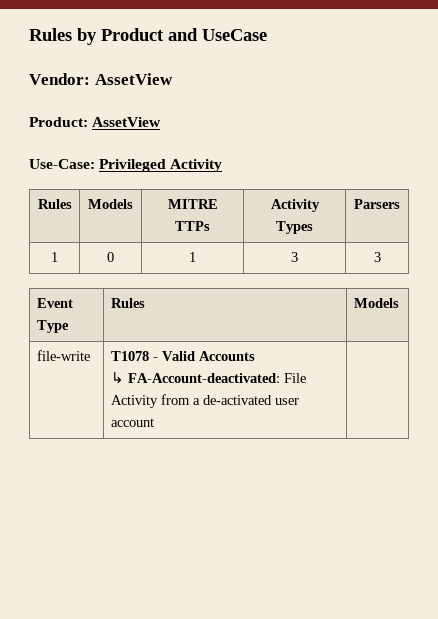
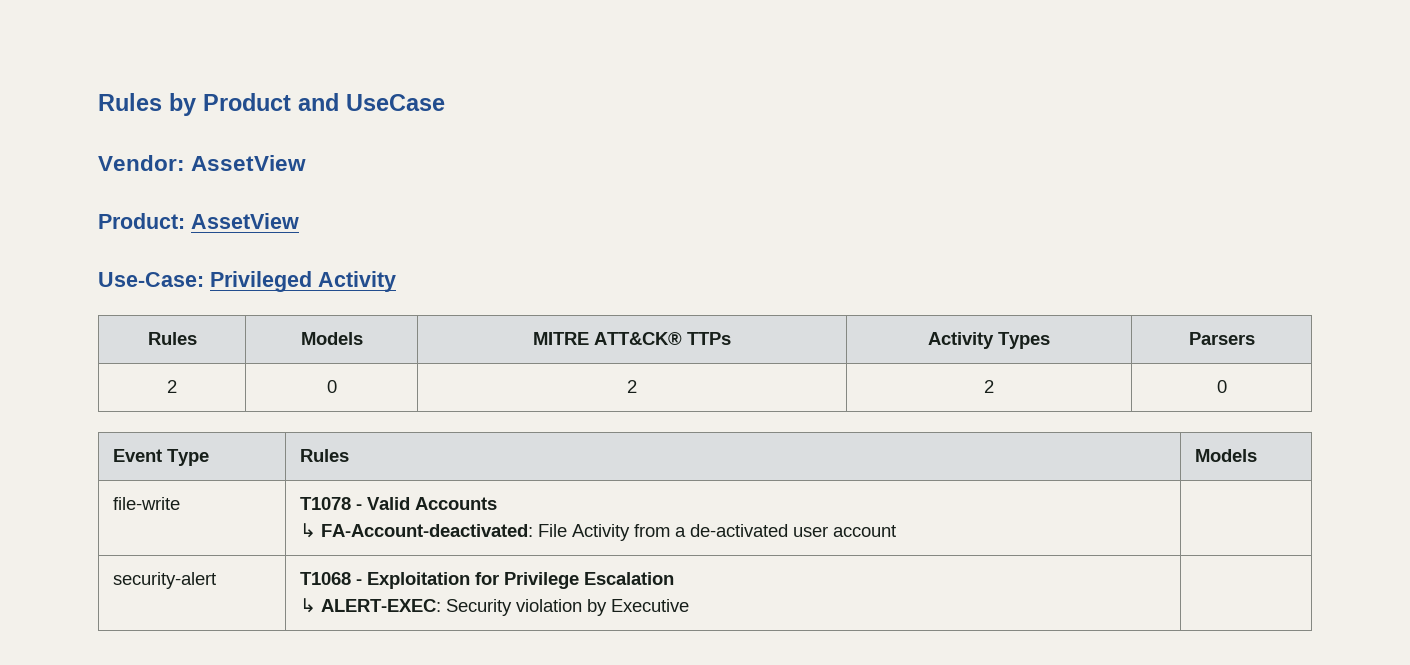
(218, 204) none -> [594,332,682,345] ATT&CK®
[51,252,58,262] 1 -> [167,380,177,393] 2
[189,252,196,262] [291,252,298,262] [373,252,381,262] 1 | 3 | 3 -> [627,380,637,393] [984,380,994,393] [1216,380,1227,393] 2 | 2 | 0
(154, 422) none -> [112,572,216,589] [299,572,674,589] [299,598,689,616] // security-alert | T1068 - Exploitation for Privilege Escalation // ↳ ALERT-EXEC: Security violation by Executive |

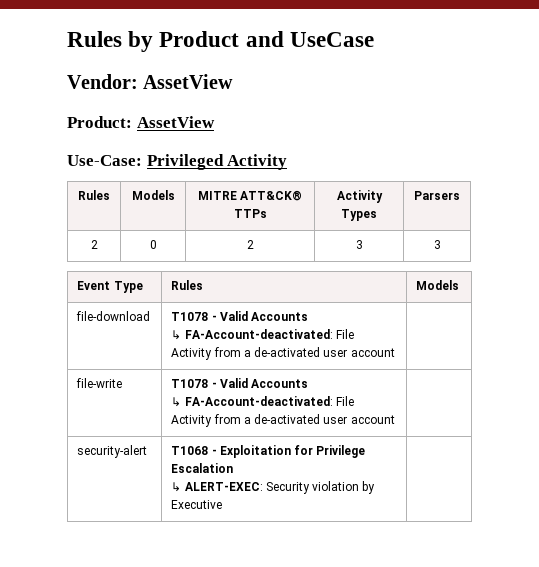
[984,380,994,393] [1216,380,1227,393] 2 | 0 -> [355,240,363,249] [433,240,441,249] 3 | 3
(1257, 455) none -> [76,311,151,321] [171,311,309,321] [171,329,354,340] [171,347,395,360] // file-download | T1078 - Valid Accounts // ↳ FA-Account-deactivated: File Activity from a de-activated user account |

